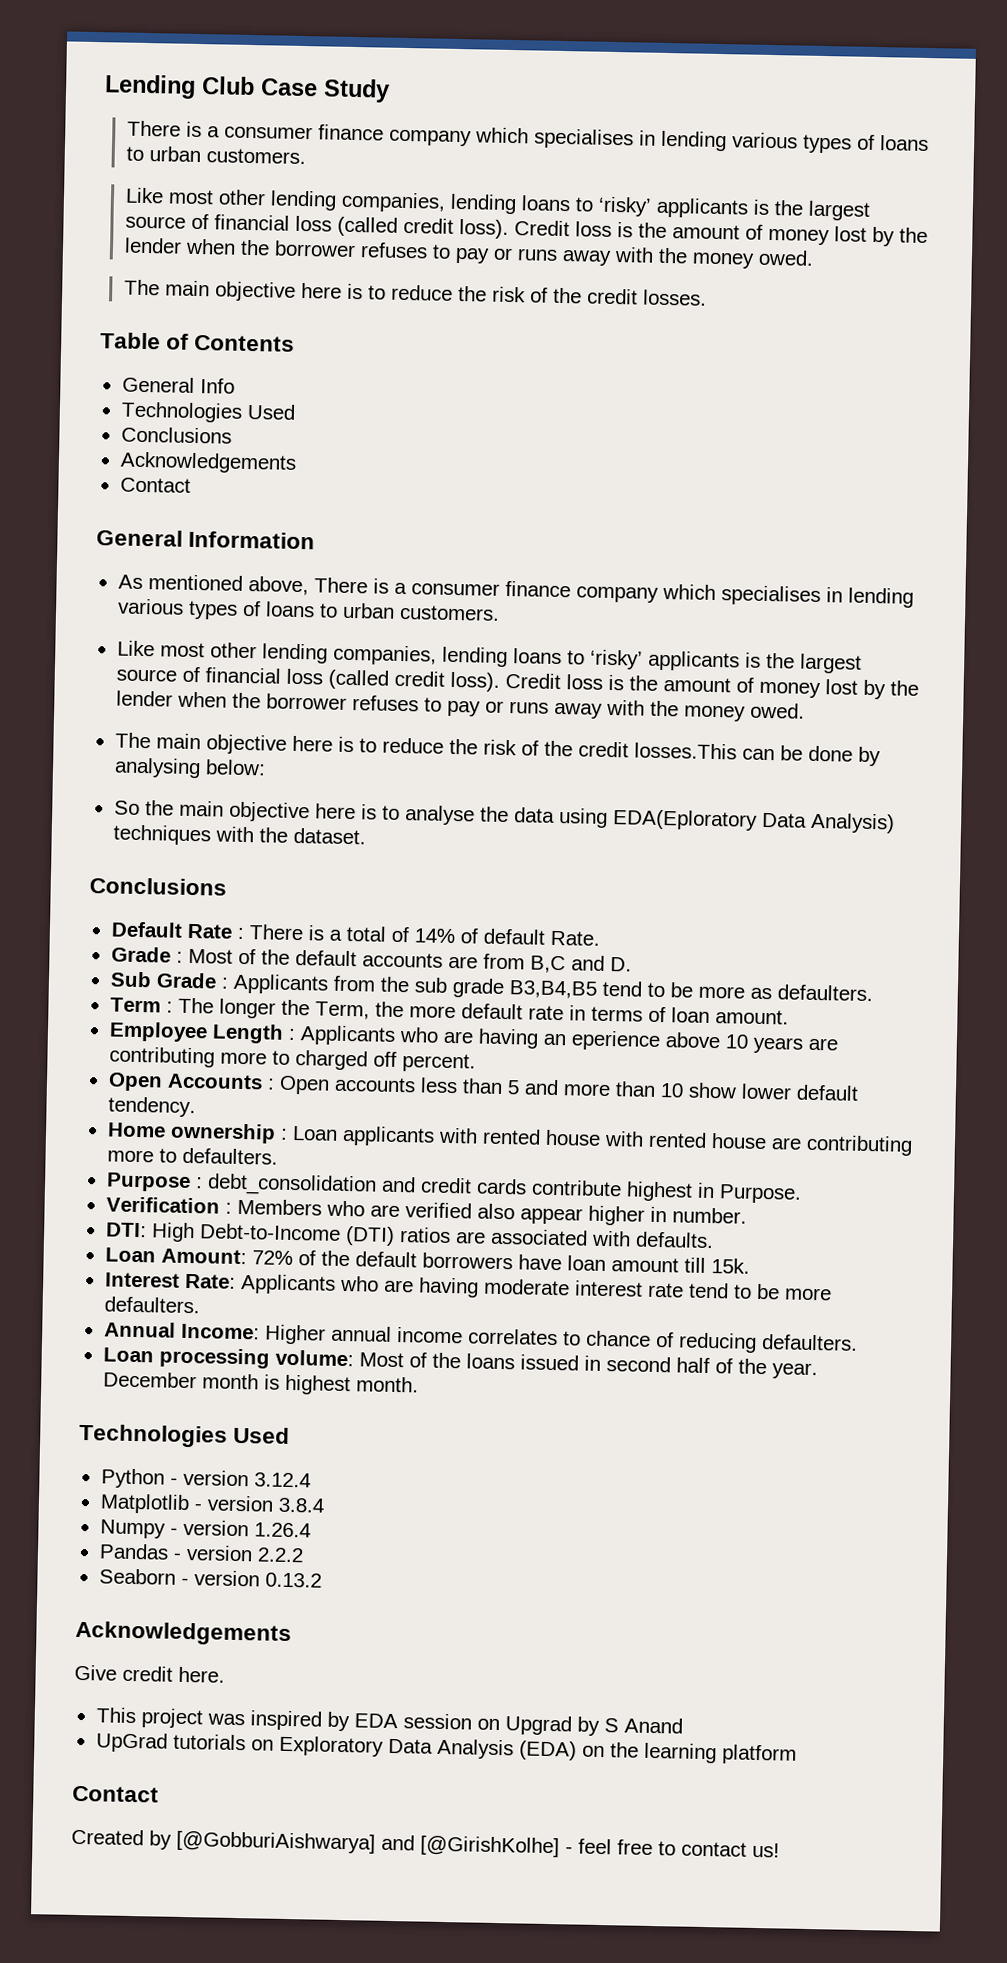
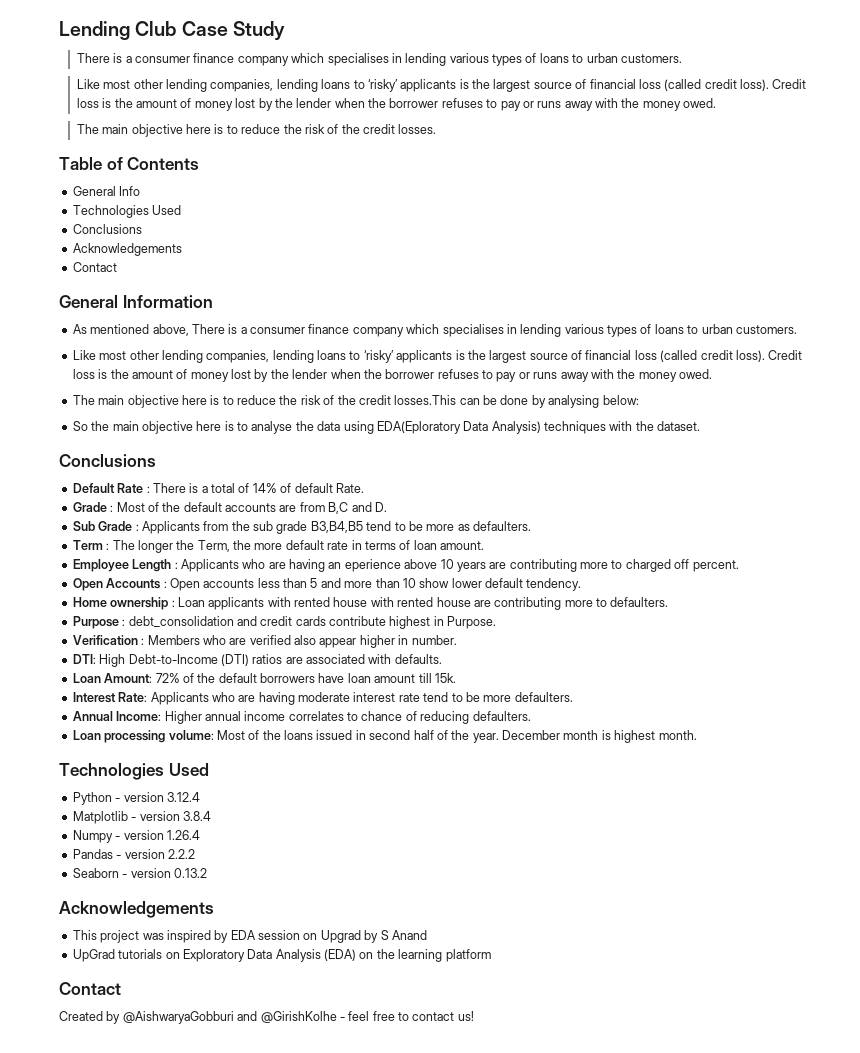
[74,1664,225,1683] // Give credit here. -> (214, 909) none
[176,1830,560,1858] [@GobburiAishwarya] and [@GirishKolhe] -> [122,1011,337,1024] @AishwaryaGobburi and @GirishKolhe

